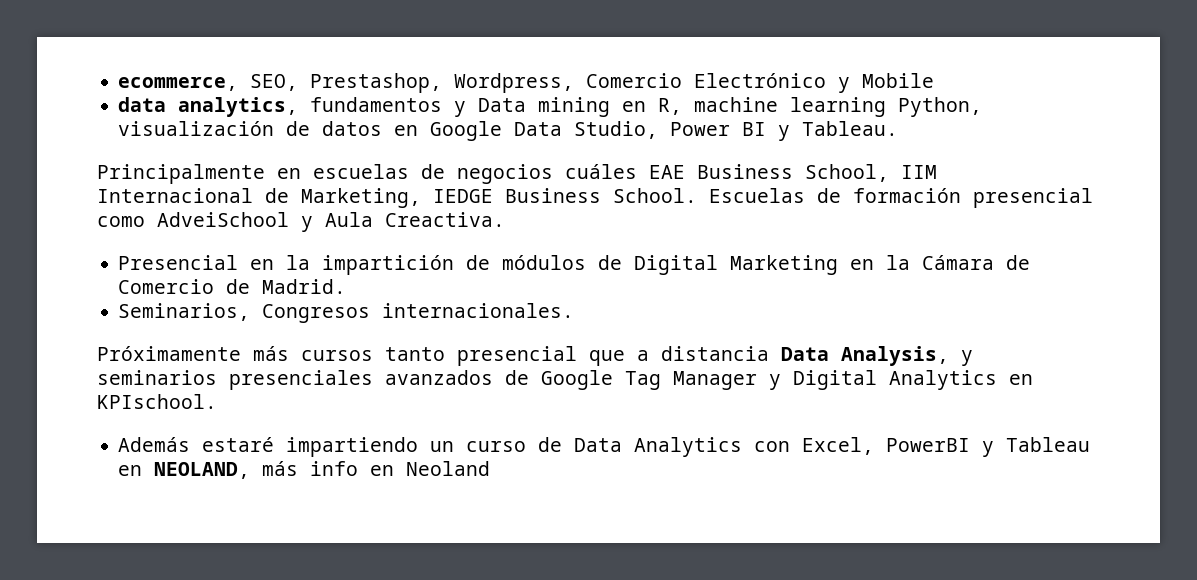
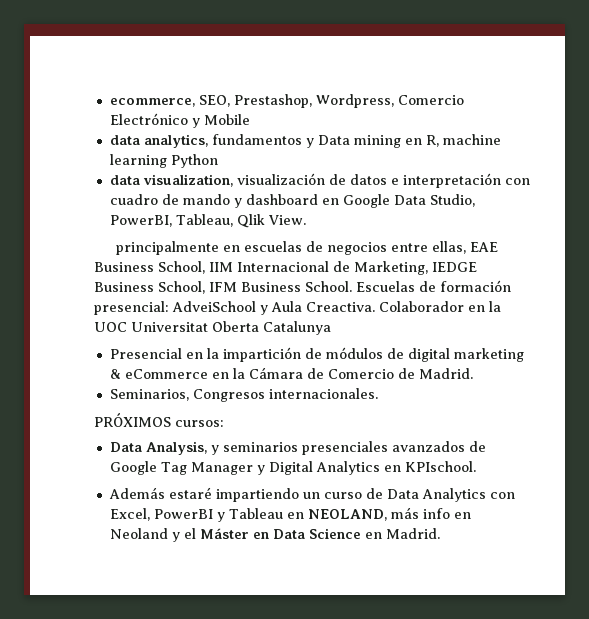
[898,97,983,117] [118,121,899,141] [97,164,265,184] Python, visualización de datos en Google Data Studio, Power BI y Tableau. // Principalmente -> [170,154,218,168] [109,173,530,188] [109,194,475,208] [109,214,306,228] [116,241,220,255] Python // data visualization, visualización de datos e interpretación con cuadro de mando y dashboard en Google Data Studio, PowerBI, Tableau, Qlik View. // principalmente
[565,164,637,179] cuáles -> [391,241,467,254] entre ellas,
(601, 195) none -> [158,281,301,294] School, IFM Business
[973,188,1093,208] [97,216,145,227] presencial como -> [94,301,169,315] presencial:
(505, 219) none -> [379,301,501,312] [94,321,331,335] Colaborador en la UOC Universitat Oberta Catalunya
[634,255,839,275] Digital Marketing -> [407,348,524,362] [109,369,208,379] digital marketing & eCommerce
[97,346,769,366] Próximamente más cursos tanto presencial que a distancia -> [94,413,224,427] PRÓXIMOS cursos: //
(491, 468) none -> [171,528,440,542] y el Máster en Data Science en Madrid.

